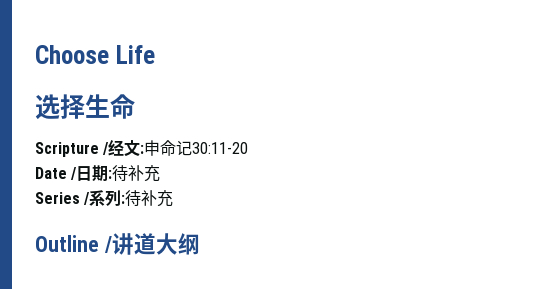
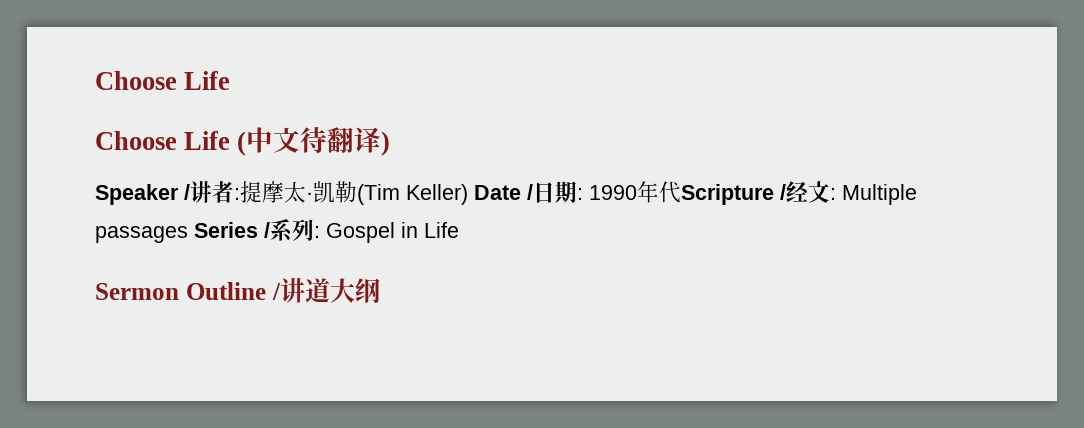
[35,94,135,120] [35,140,249,157] [35,165,161,182] [35,190,174,207] 选择生命 // Scripture /经文:申命记30:11-20 // Date /日期:待补充 // Series /系列:待补充 // -> [95,127,391,156] [95,181,917,205] [95,219,459,243] [95,283,179,300] Choose Life (中文待翻译) // Speaker /讲者:提摩太·凯勒(Tim Keller) Date /日期: 1990年代Scripture /经文: Multiple passages Series /系列: Gospel in Life // Sermon

